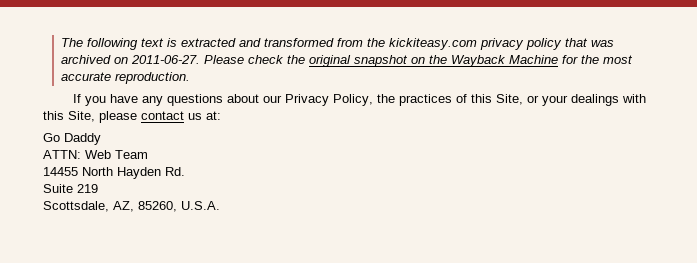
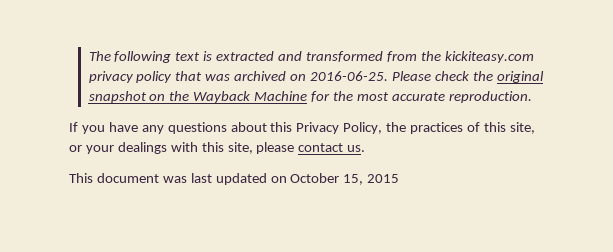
[130,55,200,64] 2011-06-27. -> [309,71,388,81] 2016-06-25.
[263,95,283,103] our -> [270,122,293,132] this
[496,94,524,105] Site, -> [509,122,535,134] site,
[68,111,95,122] Site, -> [227,142,253,154] site,
[188,111,221,120] [43,133,101,145] [43,150,148,159] [43,167,185,179] [43,184,98,193] [43,201,220,212] us at: // Go Daddy // ATTN: Web Team // 14455 North Hayden Rd. // Suite 219 // Scottsdale, AZ, 85260, U.S.A. -> [347,145,366,152] [69,173,400,185] us. // This document was last updated on October 15, 2015

